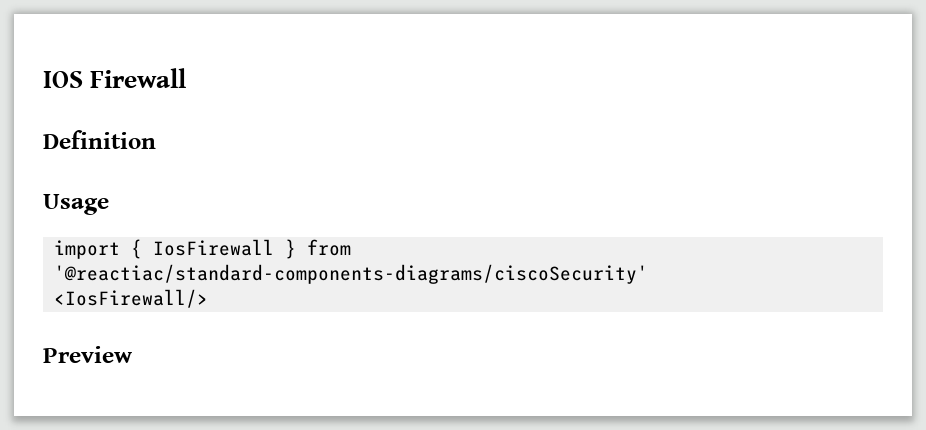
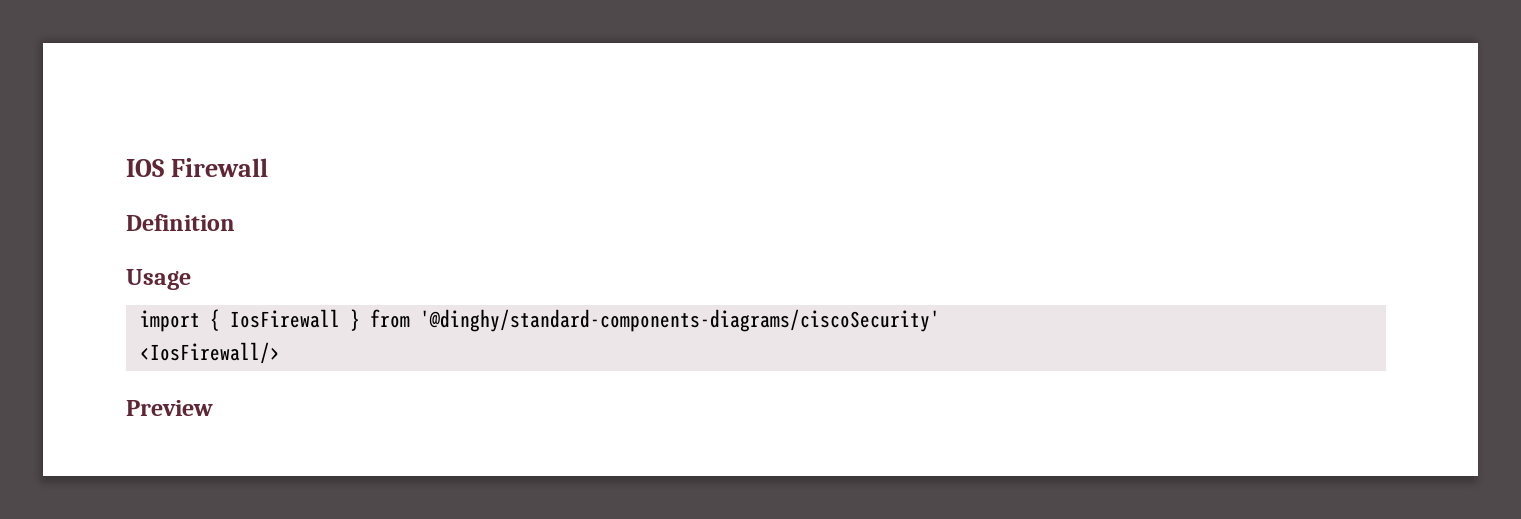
[53,264,648,284] '@reactiac/standard-components-diagrams/ciscoSecurity' -> [419,309,940,332] '@dinghy/standard-components-diagrams/ciscoSecurity'

